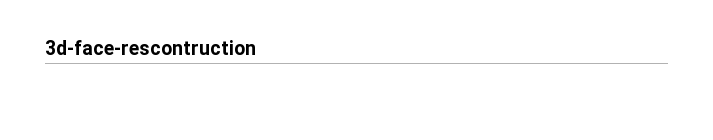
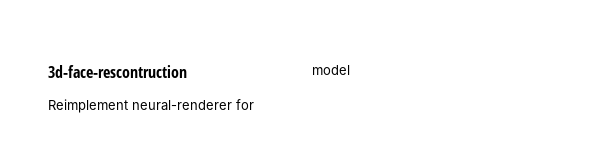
(256, 47) none -> [48,99,254,113] [312,65,350,75] // Reimplement neural-renderer for model

